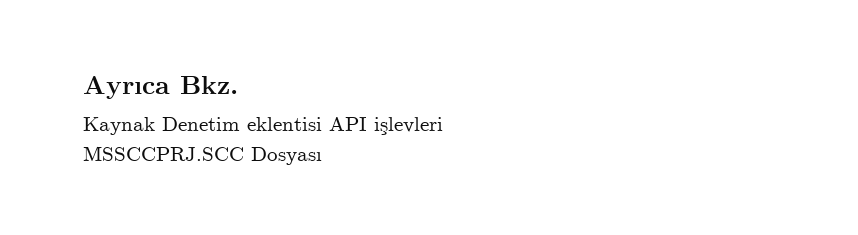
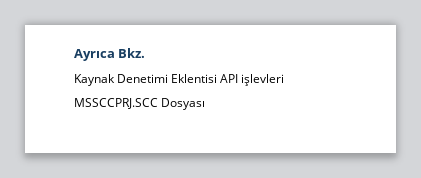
[162,117,322,131] Denetim eklentisi -> [117,74,218,83] Denetimi Eklentisi

